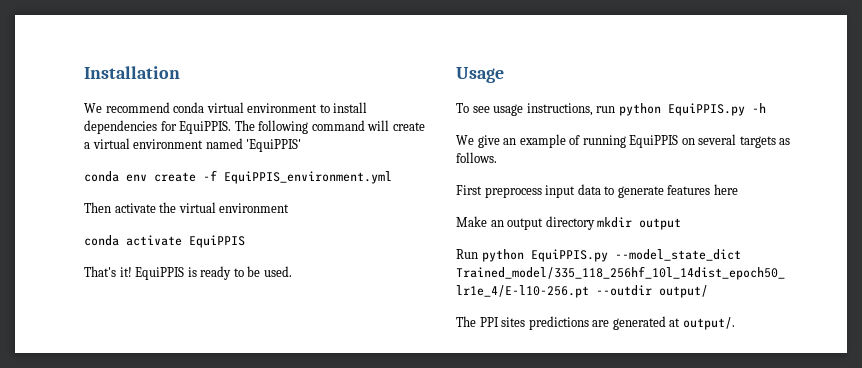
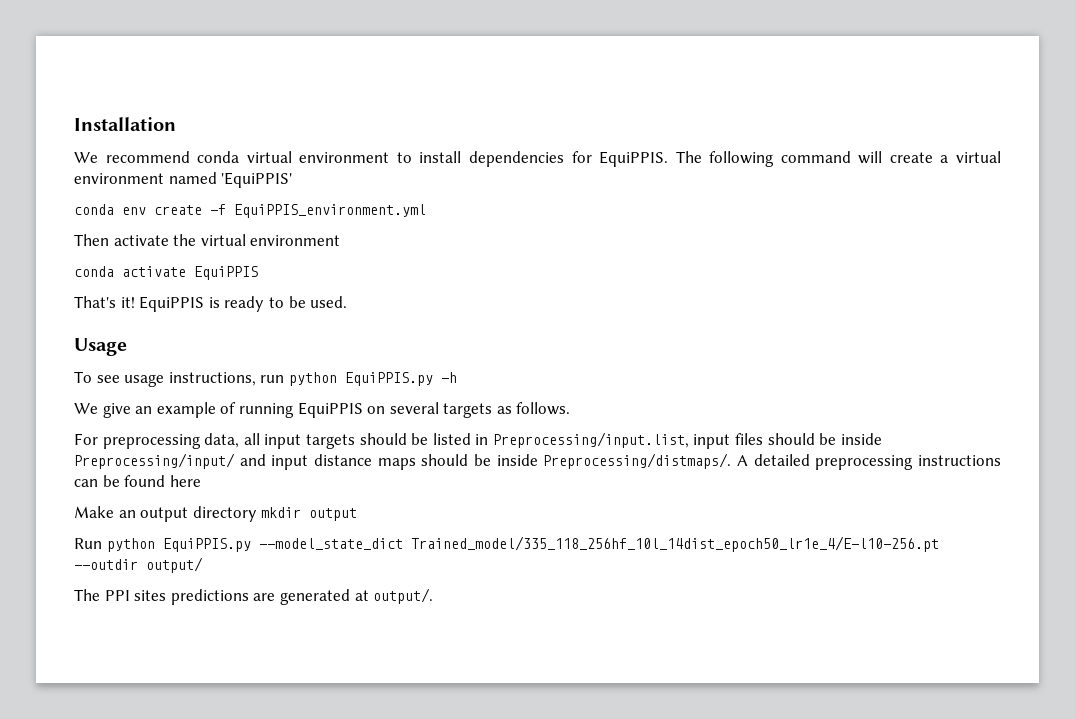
[456,184,711,198] First preprocess input data to generate features -> [74,432,882,449] [74,453,1001,470] [74,475,166,487] For preprocessing data, all input targets should be listed in Preprocessing/input.list, input files should be inside Preprocessing/input/ and input distance maps should be inside Preprocessing/distmaps/. A detailed preprocessing instructions can be found

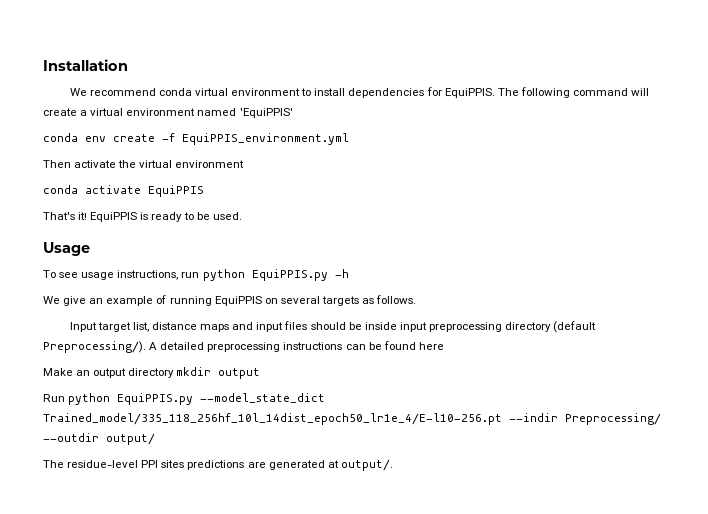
[74,432,689,449] For preprocessing data, all input targets should be listed in Preprocessing/input.list, -> [69,322,254,332] Input target list, distance maps and
[74,453,732,470] Preprocessing/input/ and input distance maps should be inside Preprocessing/distmaps/. -> [399,321,597,333] [43,341,146,353] input preprocessing directory (default Preprocessing/).
(939, 544) none -> [509,413,661,425] --indir Preprocessing/
(100, 595) none -> [67,460,139,468] residue-level

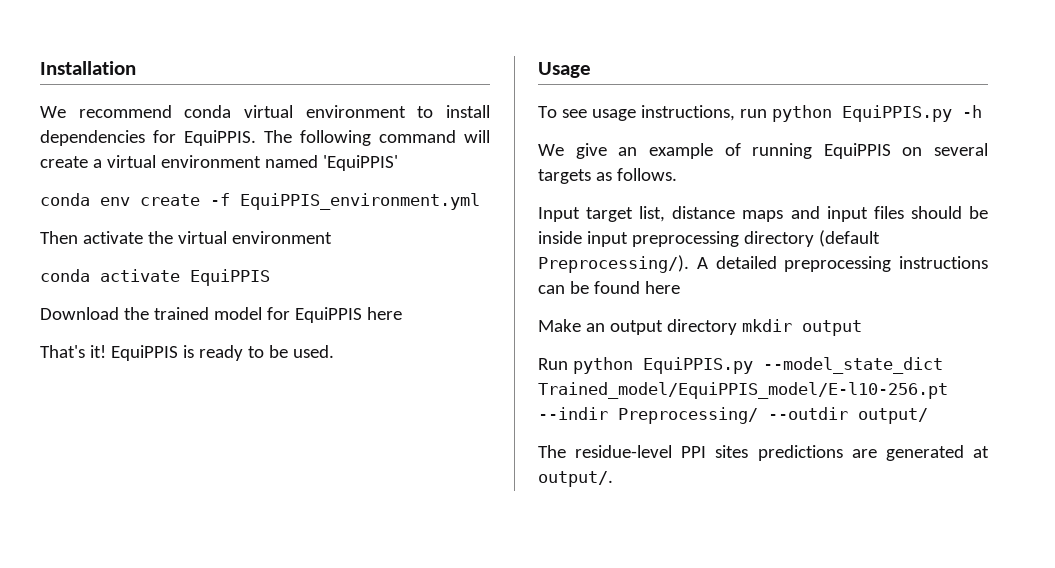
(204, 191) none -> [40,307,402,323] // Download the trained model for EquiPPIS here
[43,413,502,425] Trained_model/335_118_256hf_10l_14dist_epoch50_lr1e_4/E-l10-256.pt -> [538,382,948,399] Trained_model/EquiPPIS_model/E-l10-256.pt

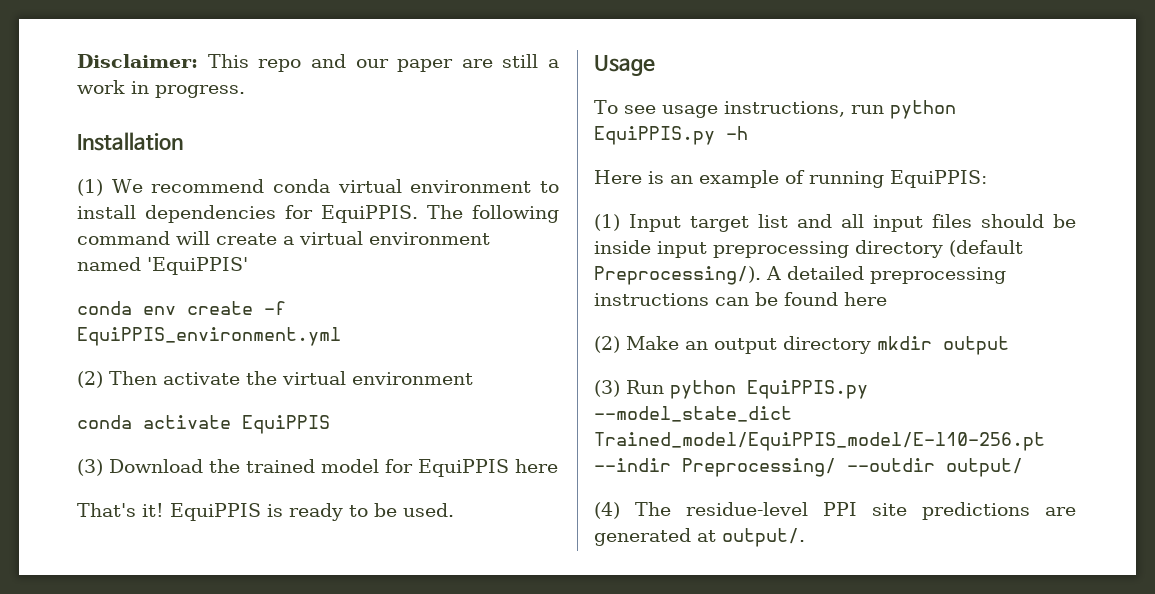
(40, 68) none -> [77,54,559,72] [77,80,245,98] Disclaimer: This repo and our paper are still a work in progress. //
(136, 68) none -> [77,179,103,196] (1)
(480, 201) none -> [77,371,103,388] (2)
(270, 277) none -> [77,459,103,476] (3)
[538,143,607,159] We give -> [594,170,664,184] Here is
[823,143,988,159] [538,168,677,184] [538,206,820,222] EquiPPIS on several targets as follows. // Input target list, distance maps and -> [890,170,987,188] [594,214,864,232] EquiPPIS: // (1) Input target list and all
(680, 287) none -> [594,336,620,353] (2)
(862, 328) none -> [594,380,620,397] (3)
(928, 416) none -> [594,502,620,519] (4)
[715,445,749,458] sites -> [872,503,907,516] site

